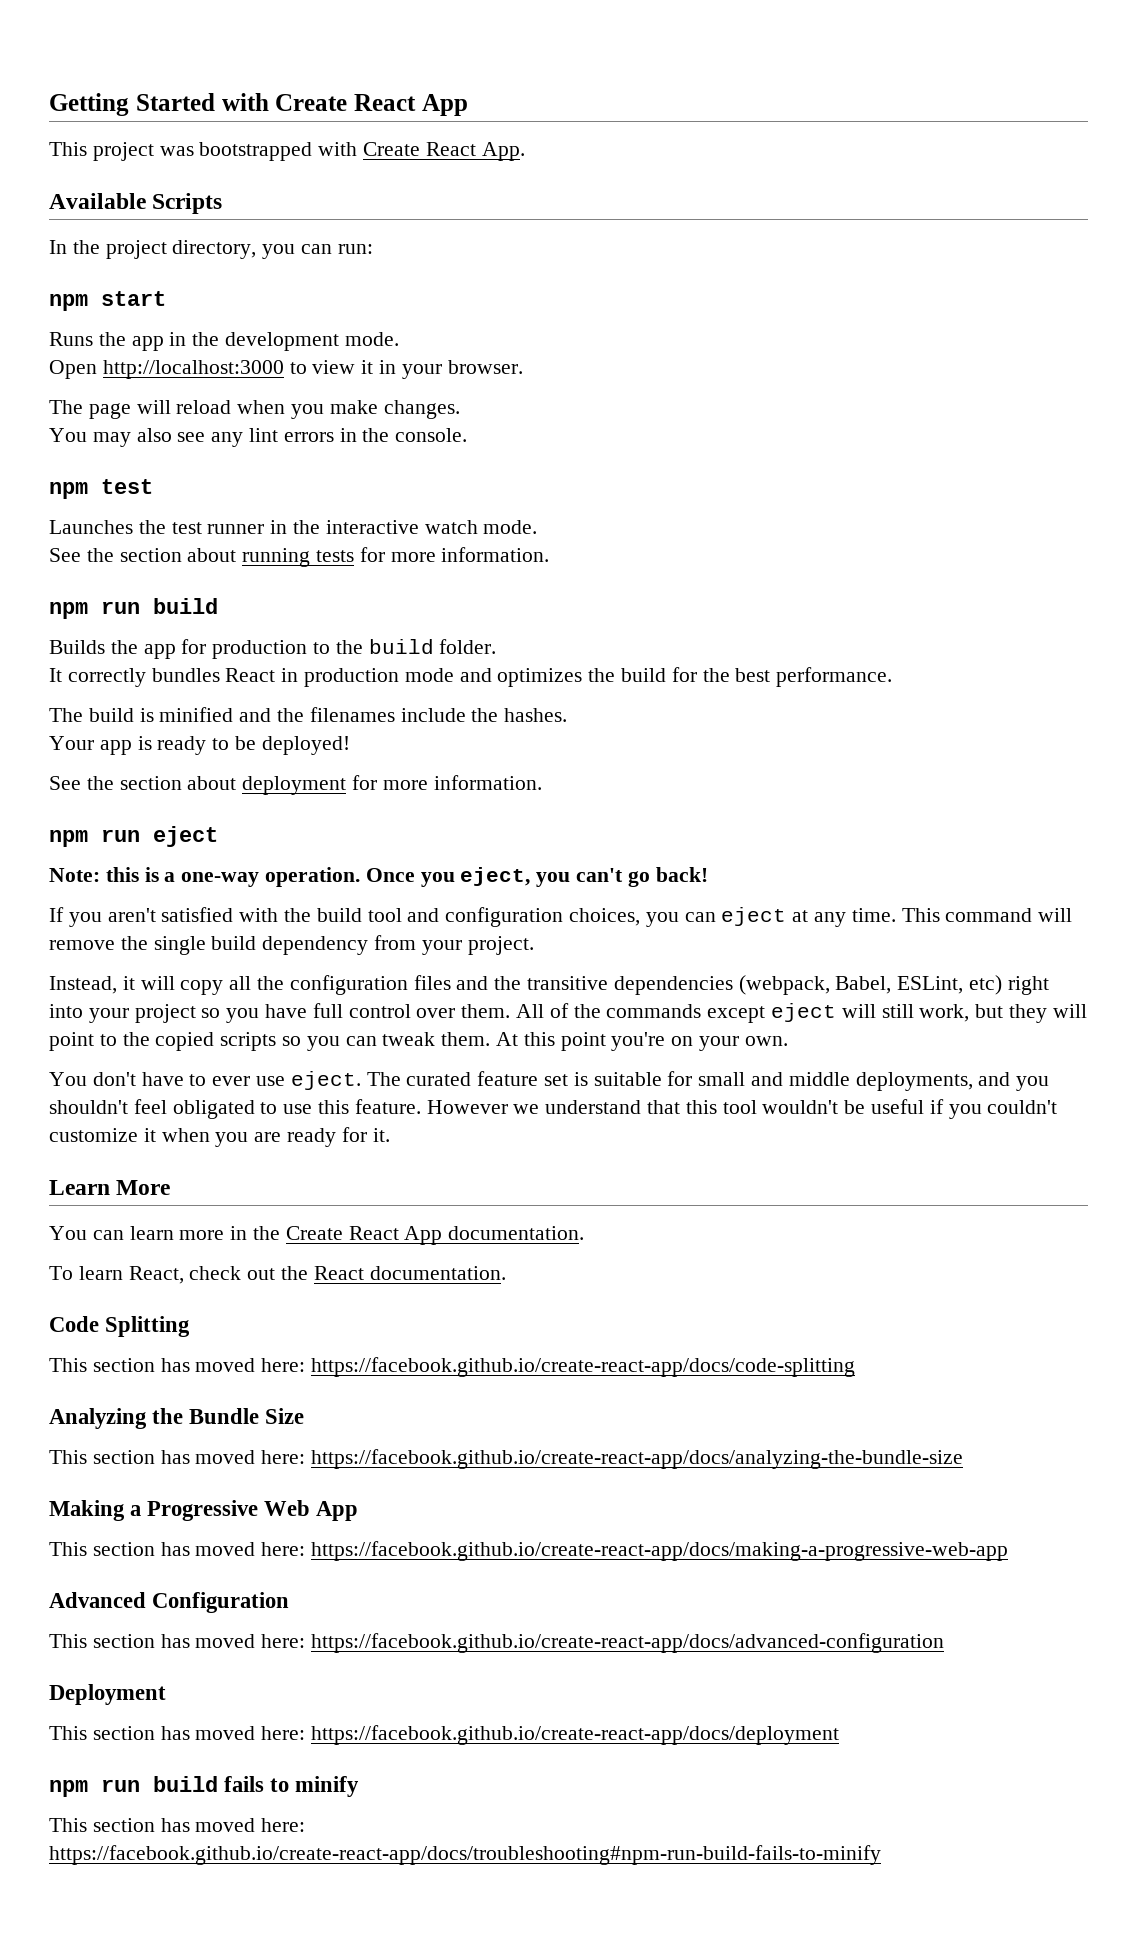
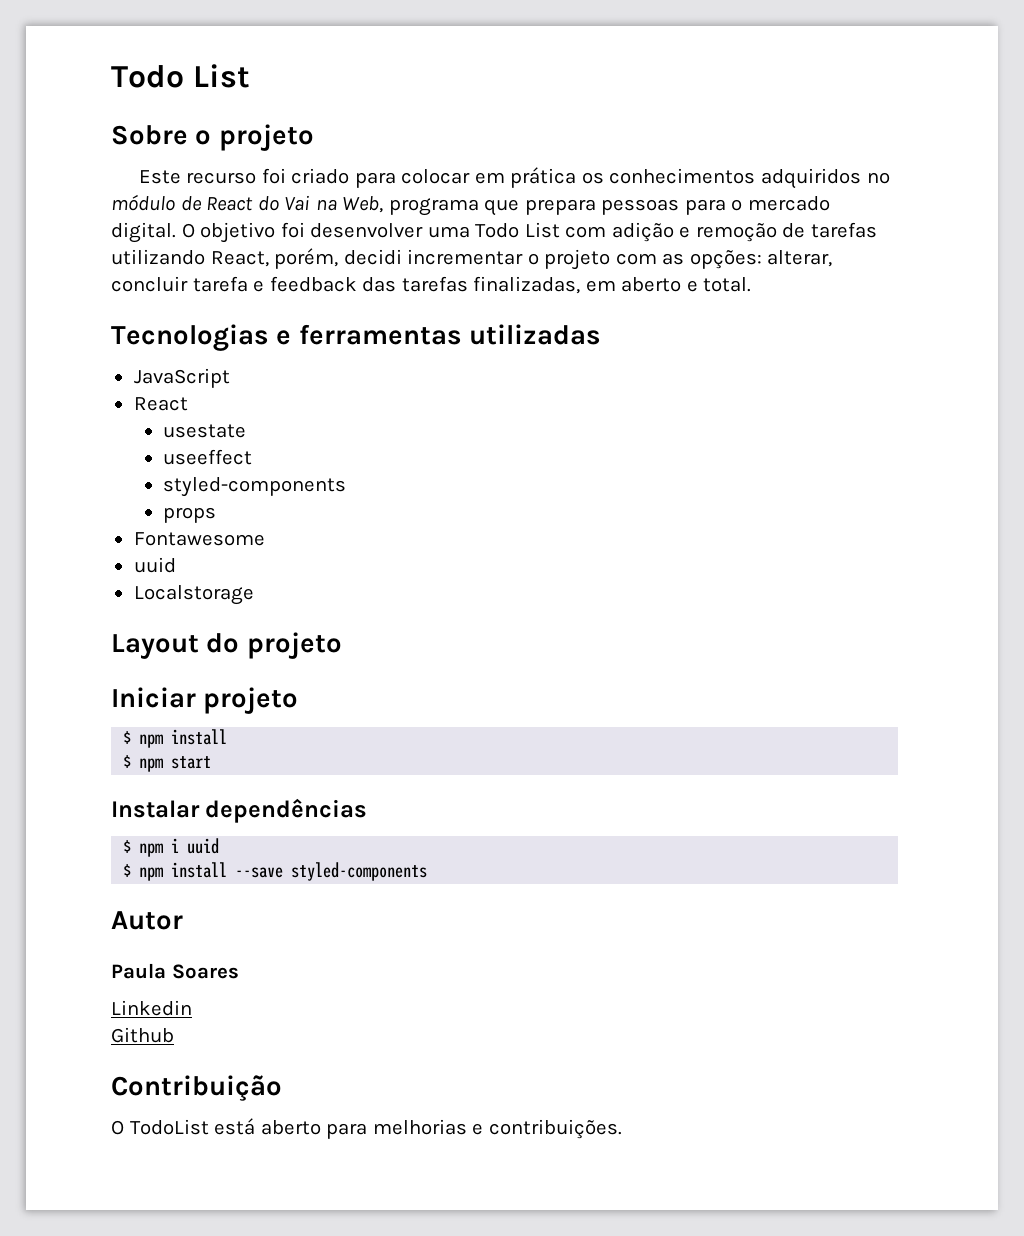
[49,93,468,116] [49,142,525,161] [49,193,223,214] [49,240,373,259] [49,291,166,311] [49,332,399,351] [49,360,523,379] [49,400,460,419] [49,428,468,447] [49,479,153,499] [49,520,538,534] [49,547,550,567] [49,598,218,619] [49,639,497,659] [49,667,893,687] [49,707,568,722] [49,736,350,755] [49,775,542,795] [49,826,218,847] [49,867,708,887] [49,907,1073,927] [49,935,534,955] [49,975,1049,995] [49,1003,1087,1023] [49,1032,788,1051] [49,1071,1050,1091] [49,1099,1058,1119] [49,1127,390,1147] [49,1180,171,1195] [49,1226,585,1245] [49,1266,506,1284] [49,1316,191,1337] [49,1357,856,1377] [49,1408,305,1429] [49,1449,964,1469] [49,1500,359,1521] [49,1541,1009,1561] [49,1592,290,1613] [49,1633,945,1653] [49,1684,166,1705] [49,1725,840,1745] [49,1776,360,1797] [49,1818,306,1832] [49,1845,881,1865] Getting Started with Create React App // This project was bootstrapped with Create React App. // Available Scripts // In the project directory, you can run: // npm start // Runs the app in the development mode. // Open http://localhost:3000 to view it in your browser. // The page will reload when you make changes. // You may also see any lint errors in the console. // npm test // Launches the test runner in the interactive watch mode. // See the section about running tests for more information. // npm run build // Builds the app for production to the build folder. // It correctly bundles React in production mode and optimizes the build for the best performance. // The build is minified and the filenames include the hashes. // Your app is ready to be deployed! // See the section about deployment for more information. // npm run eject // Note: this is a one-way operation. Once you eject, you can't go back! // If you aren't satisfied with the build tool and configuration choices, you can eject at any time. This command will remove the single build dependency from your project. // Instead, it will copy all the configuration files and the transitive dependencies (webpack, Babel, ESLint, etc) right into your project so you have full control over them. All of the commands except eject will still work, but they will point to the copied scripts so you can tweak them. At this point you're on your own. // You don't have to ever use eject. The curated feature set is suitable for small and middle deployments, and you shouldn't feel obligated to use this feature. However we understand that this tool wouldn't be useful if you couldn't customize it when you are ready for it. // Learn More // You can learn more in the Create React App documentation. // To learn React, check out the React documentation. // Code Splitting // This section has moved here: https://facebook.github.io/create-react-app/docs/code-splitting // Analyzing the Bundle Size // This section has moved here: https://facebook.github.io/create-react-app/docs/analyzing-the-bundle-size // Making a Progressive Web App // This section has moved here: https://facebook.github.io/create-react-app/docs/making-a-progressive-web-app // Advanced Configuration // This section has moved here: https://facebook.github.io/create-react-app/docs/advanced-configuration // Deployment // This section has moved here: https://facebook.github.io/create-react-app/docs/deployment // npm run build fails to minify // This section has moved here: https://facebook.github.io/create-react-app/docs/troubleshooting#npm-run-build-fails-to-minify -> [111,64,250,88] [111,124,314,151] [138,167,890,189] [111,194,830,216] [111,222,877,243] [111,248,833,270] [111,276,752,294] [111,324,602,351] [133,368,230,388] [133,397,188,411] [163,424,247,438] [163,449,253,465] [163,477,347,497] [163,507,217,523] [133,532,265,546] [133,557,176,573] [133,585,254,605] [111,632,342,659] [111,687,299,714] [123,729,228,748] [123,755,212,772] [111,798,368,823] [123,838,220,857] [123,862,428,881] [111,911,183,930] [111,963,239,979] [111,1000,192,1016] [111,1027,174,1043] [111,1075,282,1102] [111,1118,622,1139] Todo List // Sobre o projeto // Este recurso foi criado para colocar em prática os conhecimentos adquiridos no módulo de React do Vai na Web, programa que prepara pessoas para o mercado digital. O objetivo foi desenvolver uma Todo List com adição e remoção de tarefas utilizando React, porém, decidi incrementar o projeto com as opções: alterar, concluir tarefa e feedback das tarefas finalizadas, em aberto e total. // Tecnologias e ferramentas utilizadas // JavaScript // React // usestate // useeffect // styled-components // props // Fontawesome // uuid // Localstorage // Layout do projeto // Iniciar projeto // $ npm install // $ npm start // Instalar dependências // $ npm i uuid // $ npm install --save styled-components // Autor // Paula Soares // Linkedin // Github // Contribuição // O TodoList está aberto para melhorias e contribuições.

